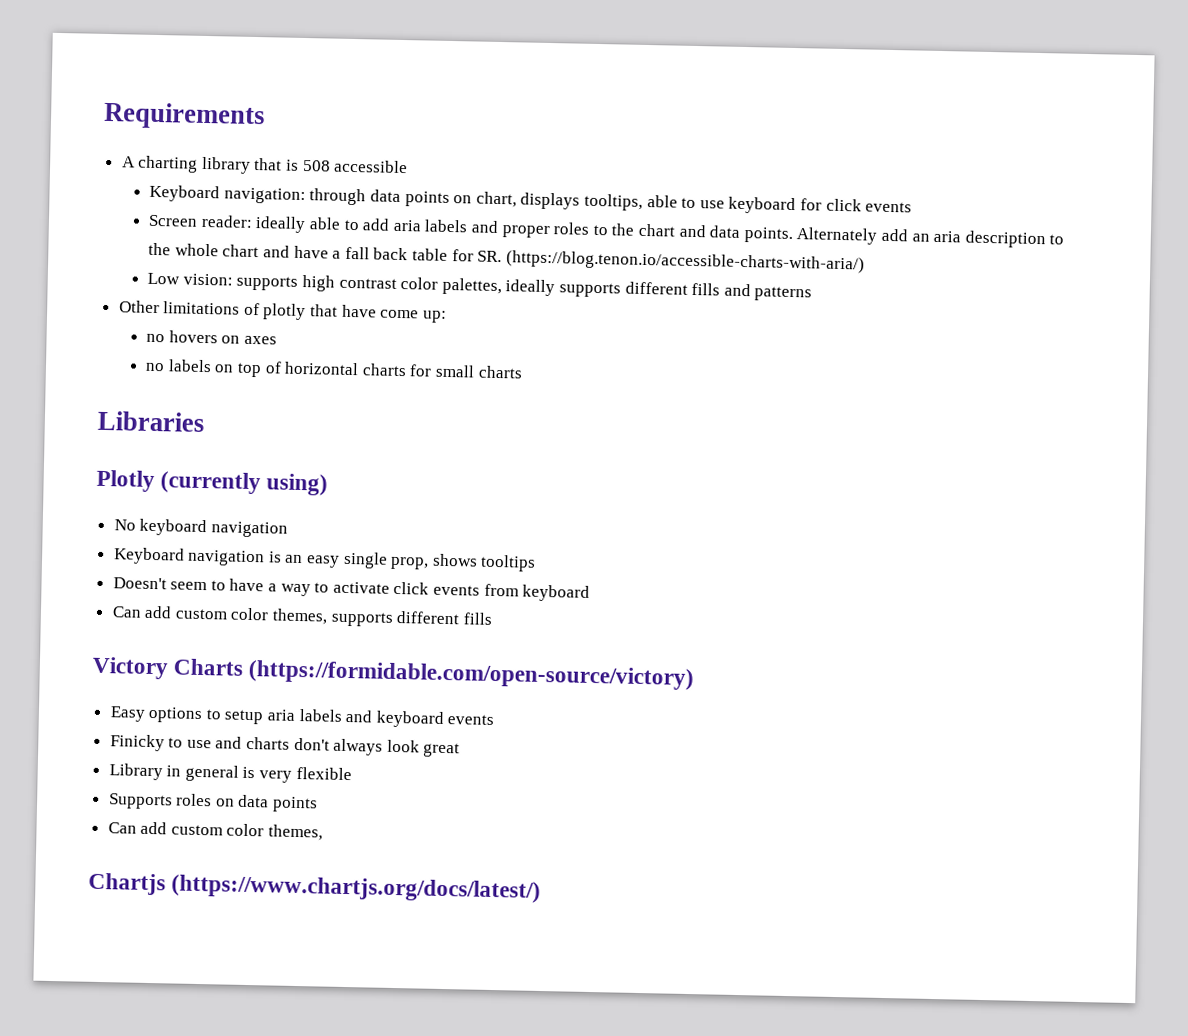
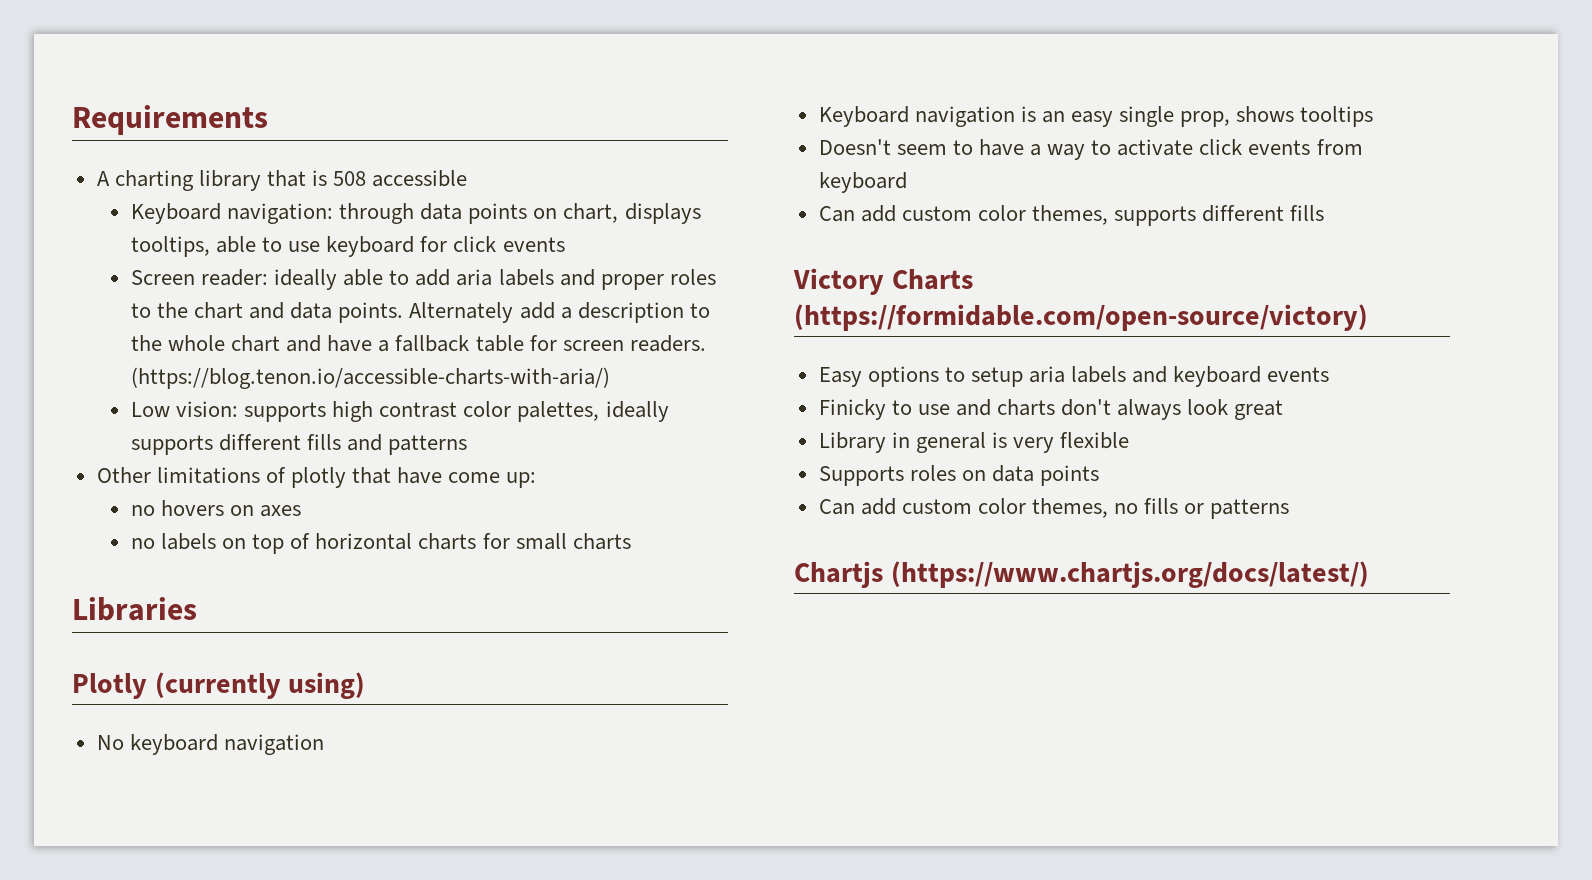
[911,230,962,243] an aria -> [560,307,572,319] a
[344,246,503,263] fall back table for SR. -> [395,335,706,352] fallback table for screen readers.
(324, 832) none -> [1114,498,1290,519] no fills or patterns

